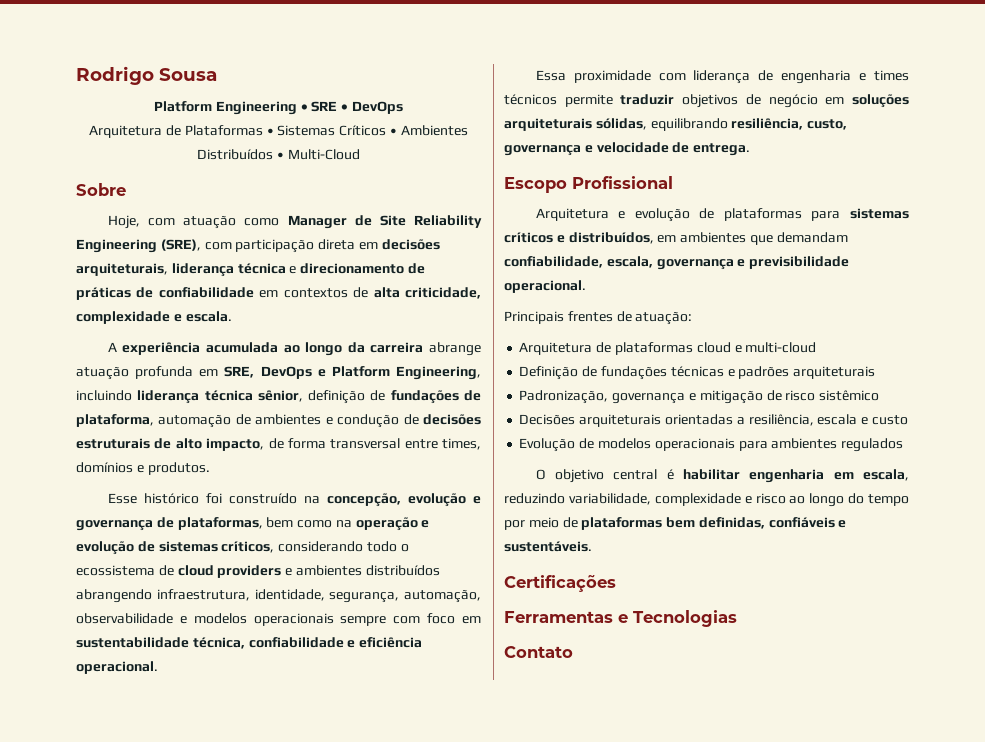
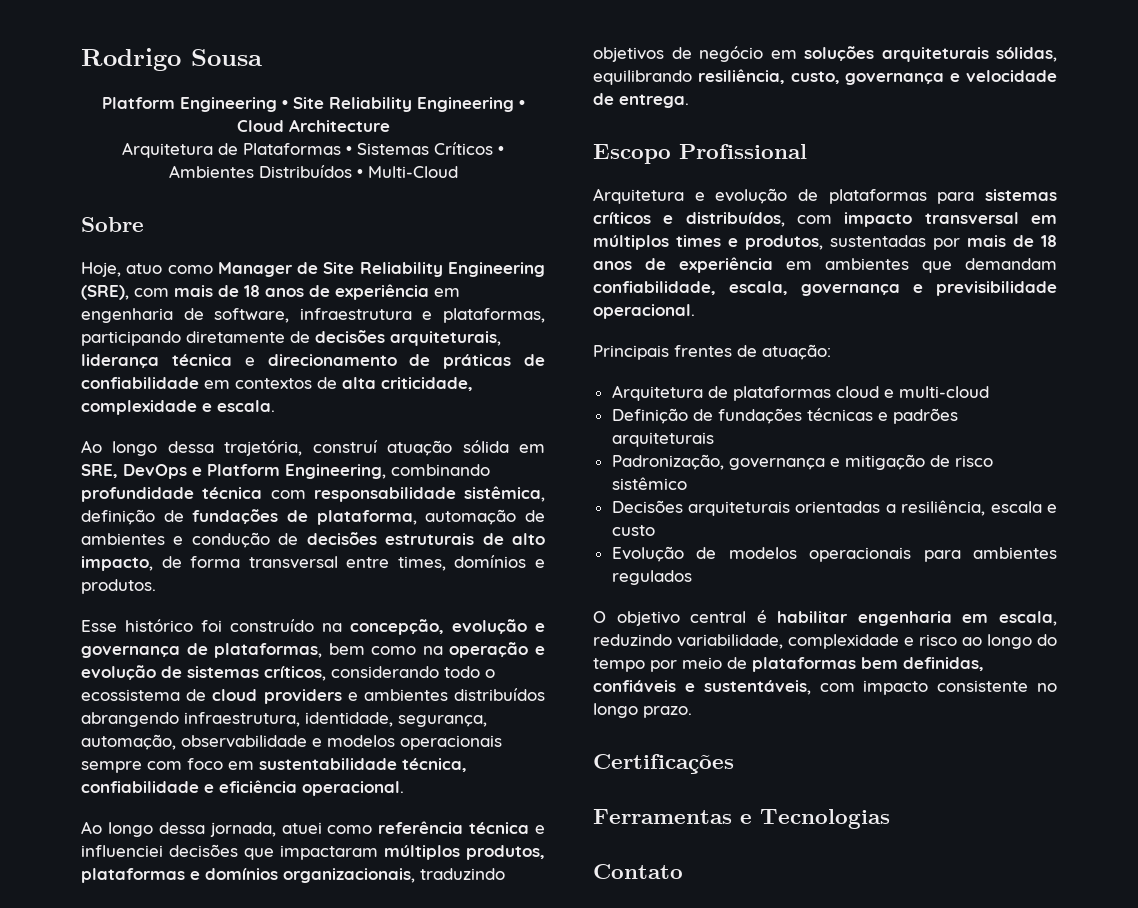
[311,101,403,114] SRE • DevOps -> [292,97,525,112] [236,119,390,132] Site Reliability Engineering • Cloud Architecture
[147,215,237,229] com atuação -> [126,263,163,274] atuo
[235,239,378,253] participação direta em -> [174,284,460,300] [81,308,545,323] [81,331,310,346] mais de 18 anos de experiência em engenharia de software, infraestrutura e plataformas, participando diretamente de
[107,342,481,356] [76,366,194,380] A experiência acumulada ao longo da carreira abrange atuação profunda -> [81,440,509,456] Ao longo dessa trajetória, construí atuação sólida
[76,390,303,404] incluindo liderança técnica sênior, -> [391,464,490,476] [81,486,545,502] combinando profundidade técnica com responsabilidade sistêmica,
[535,70,909,84] [504,94,675,107] Essa proximidade com liderança de engenharia e times técnicos permite traduzir -> [81,821,545,837] [81,844,545,860] [81,868,505,883] Ao longo dessa jornada, atuei como referência técnica e influenciei decisões que impactaram múltiplos produtos, plataformas e domínios organizacionais, traduzindo
(654, 238) none -> [797,212,1057,227] [593,235,1057,250] [593,257,773,273] com impacto transversal em múltiplos times e produtos, sustentadas por mais de 18 anos de experiência
[504,541,592,552] sustentáveis. -> [703,680,1057,695] [593,703,692,718] sustentáveis, com impacto consistente no longo prazo.

